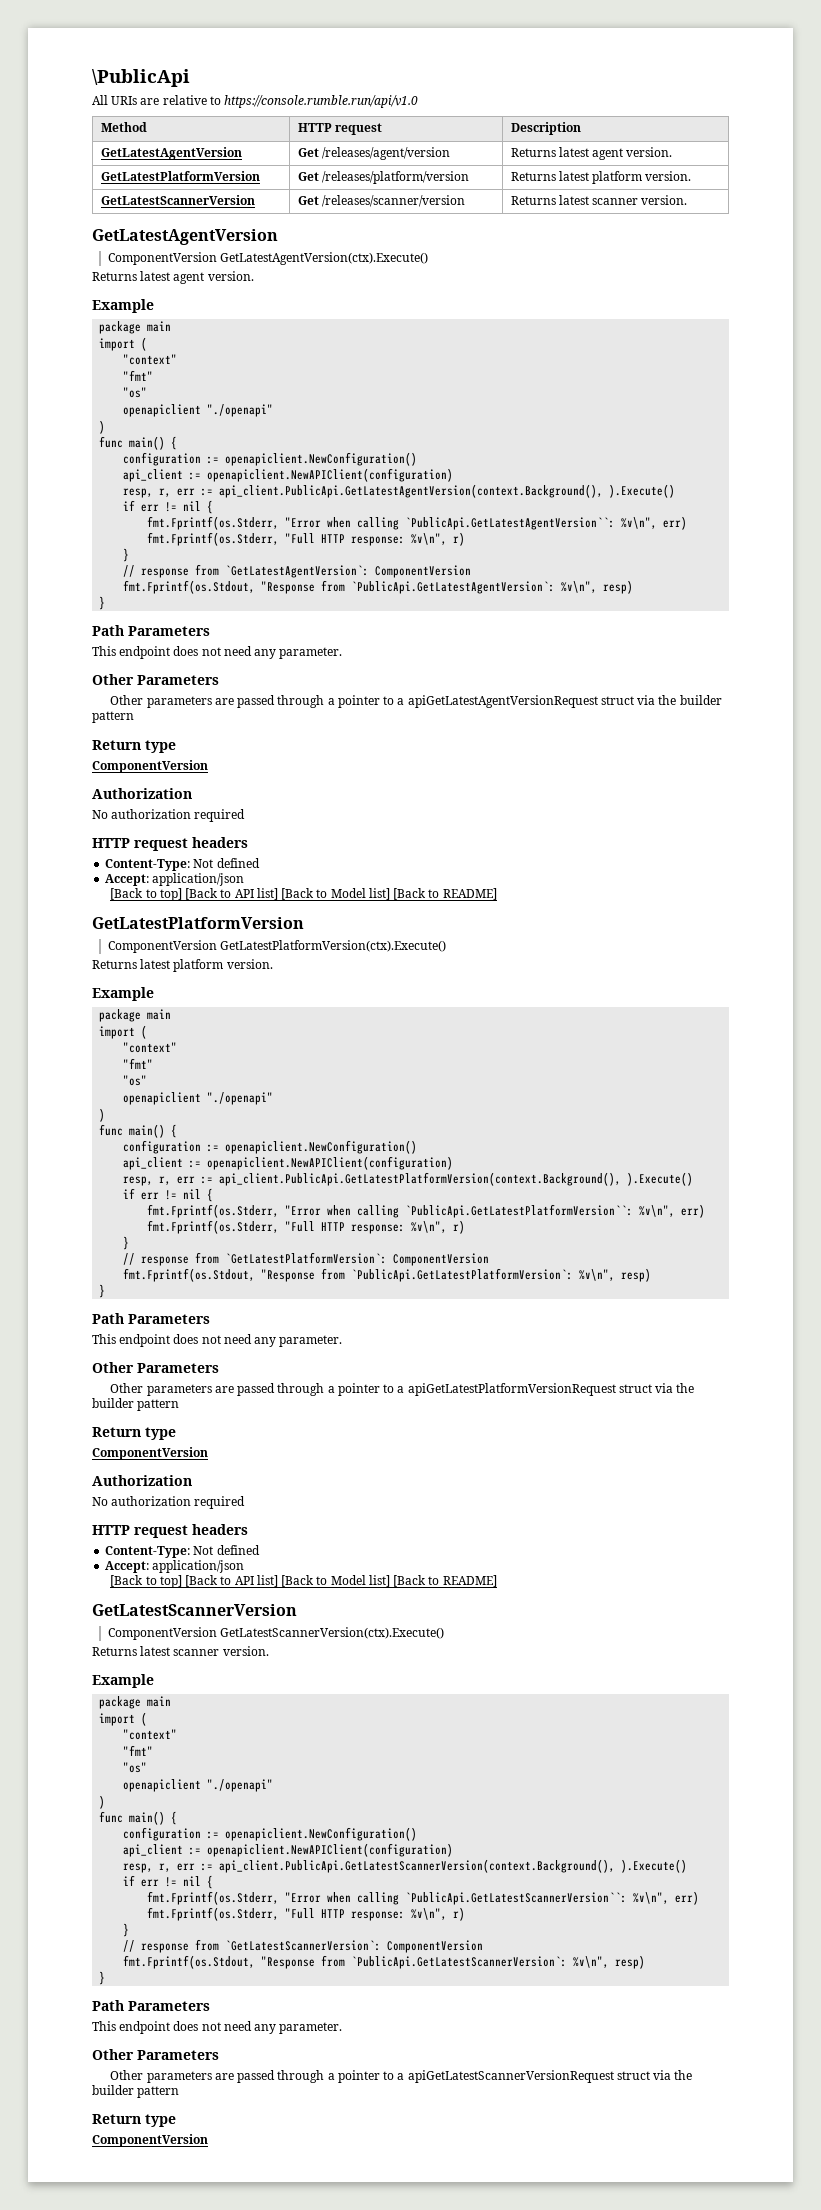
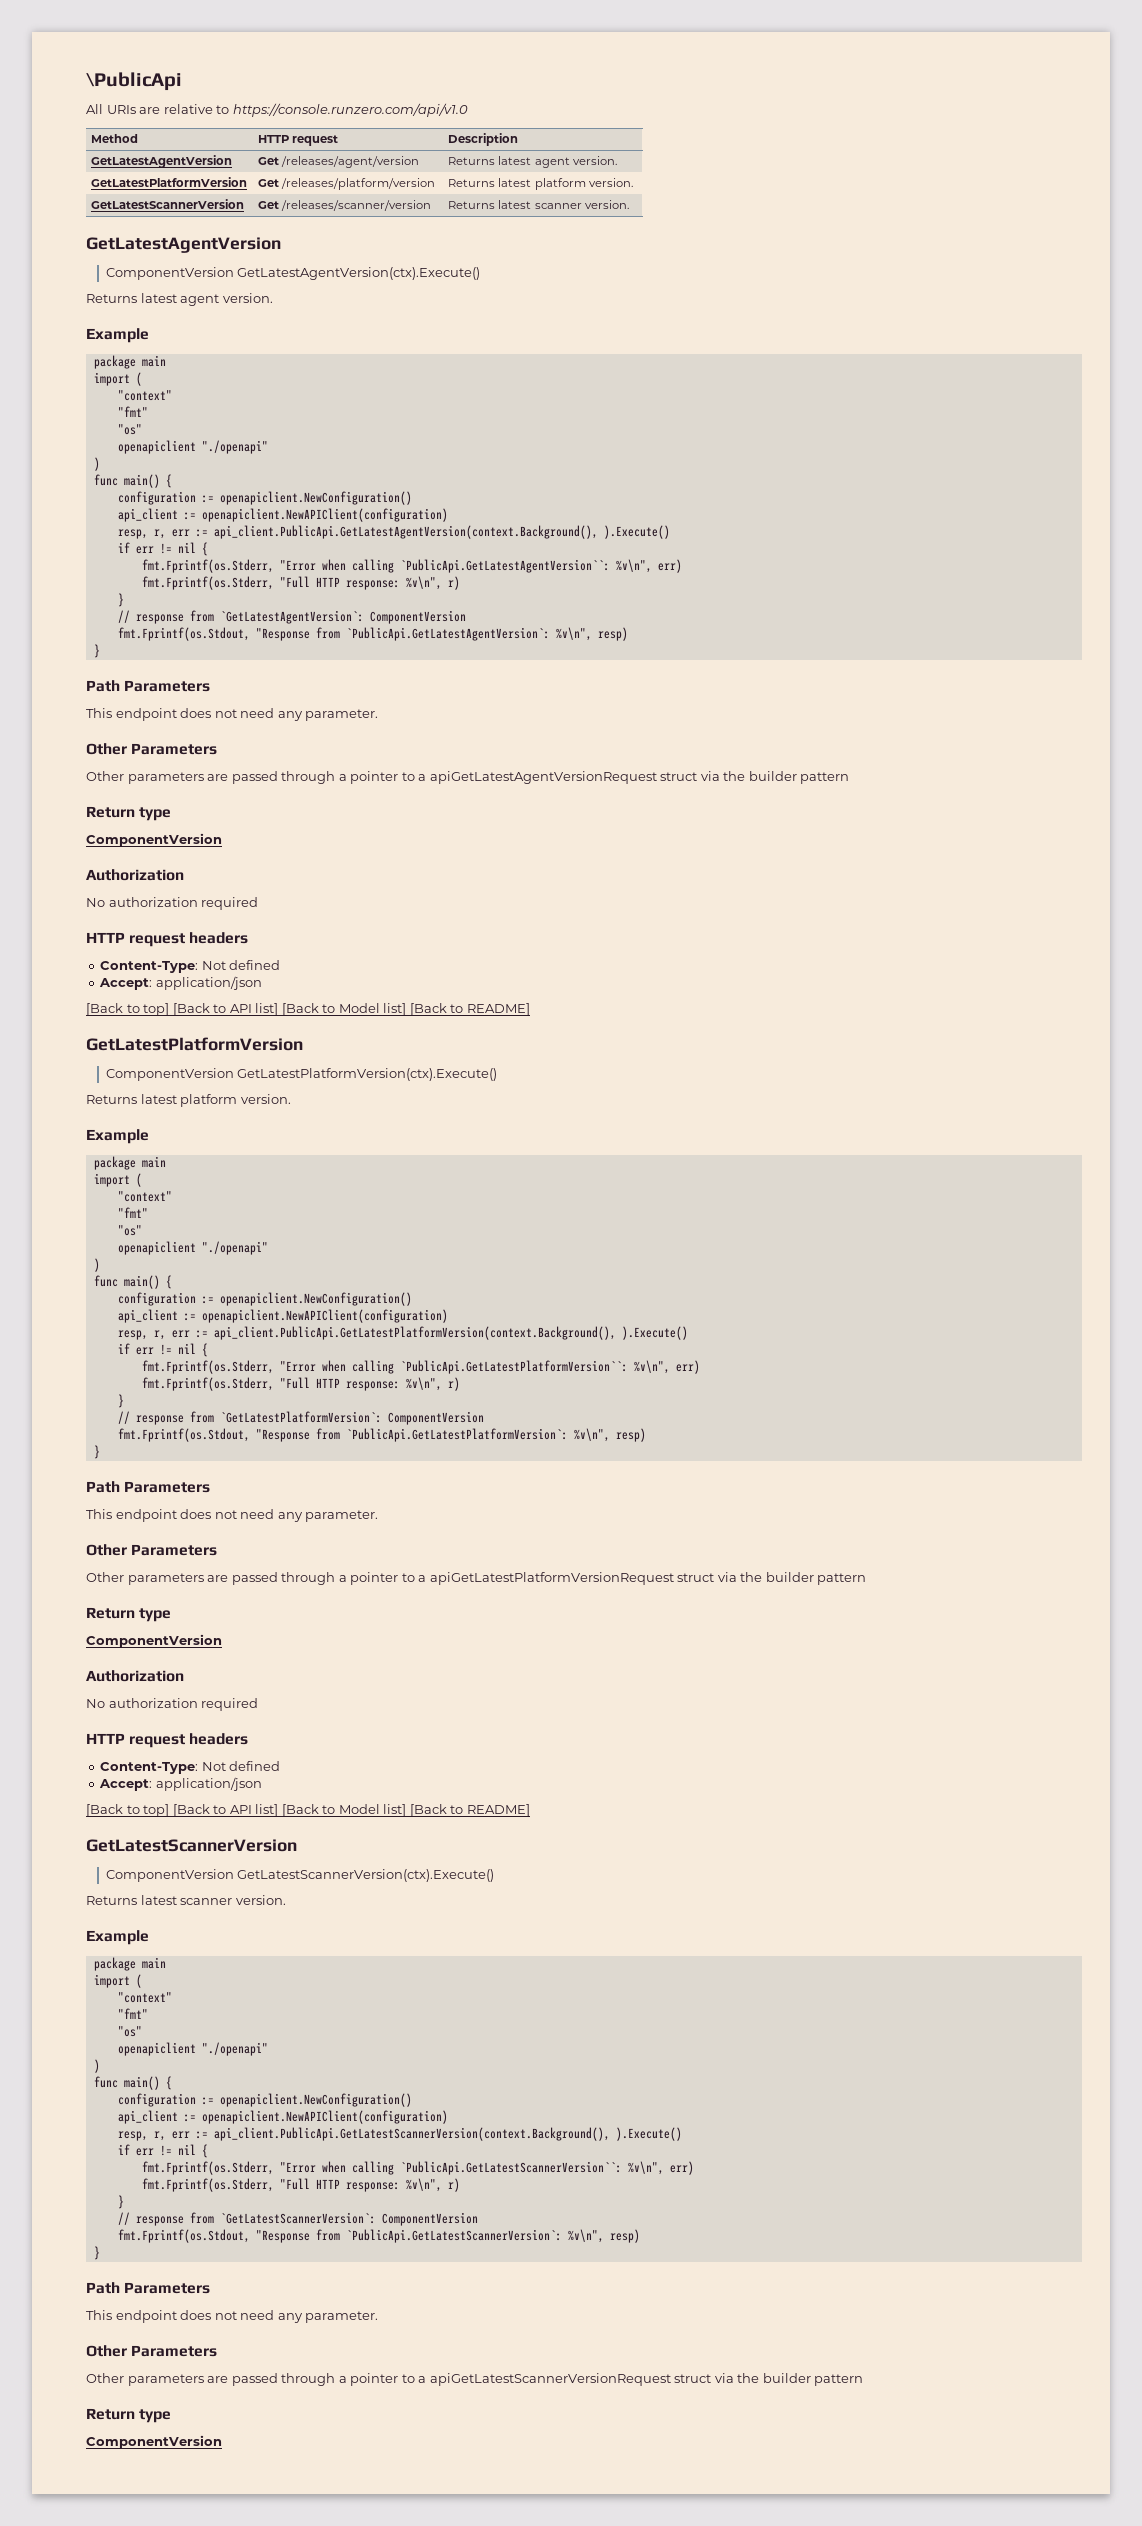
[224,95,419,108] https://console.rumble.run/api/v1.0 -> [232,103,468,117] https://console.runzero.com/api/v1.0

